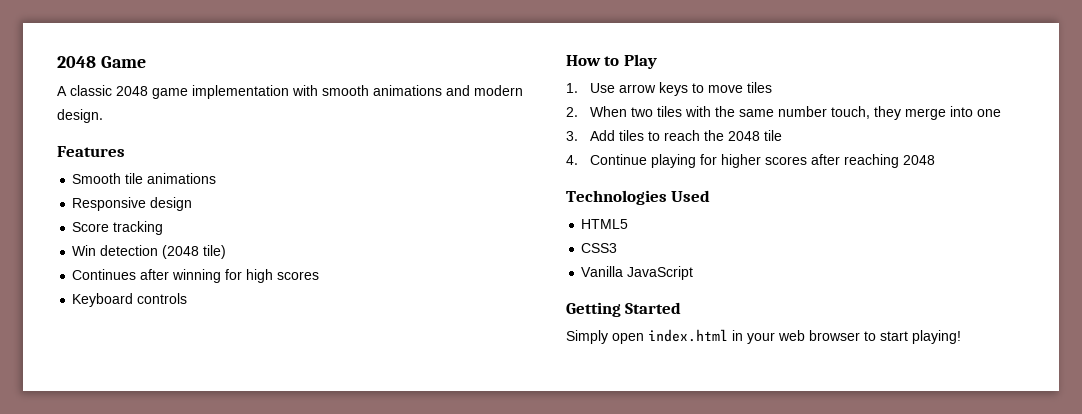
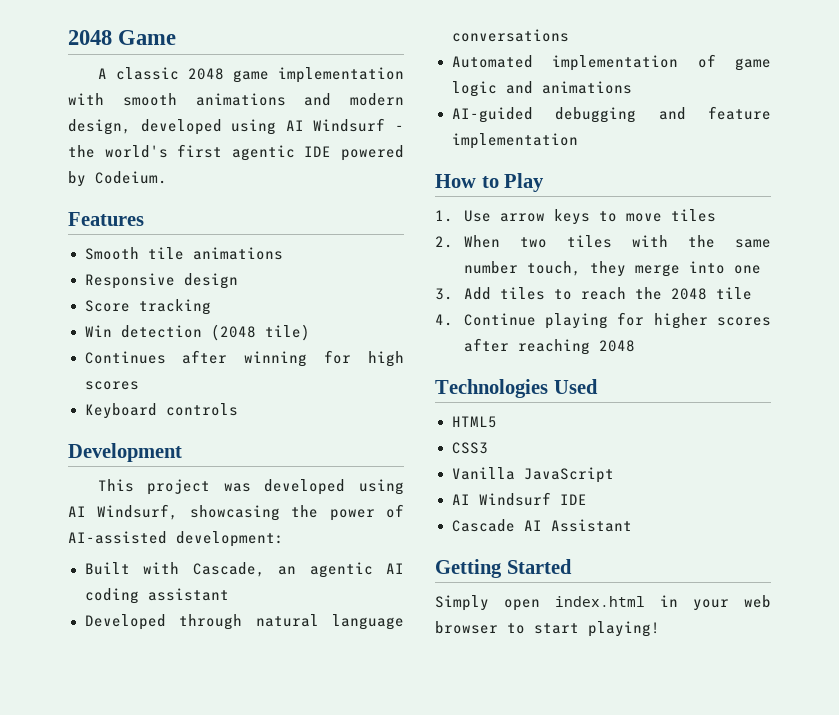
[57,109,103,123] design. -> [68,118,404,135] [68,144,404,161] [68,171,167,187] design, developed using AI Windsurf - the world's first agentic IDE powered by Codeium.
(188, 298) none -> [68,443,182,462] [97,479,404,495] [68,504,404,521] [68,531,284,547] [84,562,404,578] [84,588,229,604] [84,614,404,630] [451,29,569,42] [451,54,771,71] [451,81,632,97] [451,106,771,123] [451,133,578,149] // Development // This project was developed using AI Windsurf, showcasing the power of AI-assisted development: // Built with Cascade, an agentic AI coding assistant // Developed through natural language conversations // Automated implementation of game logic and animations // AI-guided debugging and feature implementation
(694, 273) none -> [451,492,587,506] [451,519,632,532] // AI Windsurf IDE // Cascade AI Assistant

